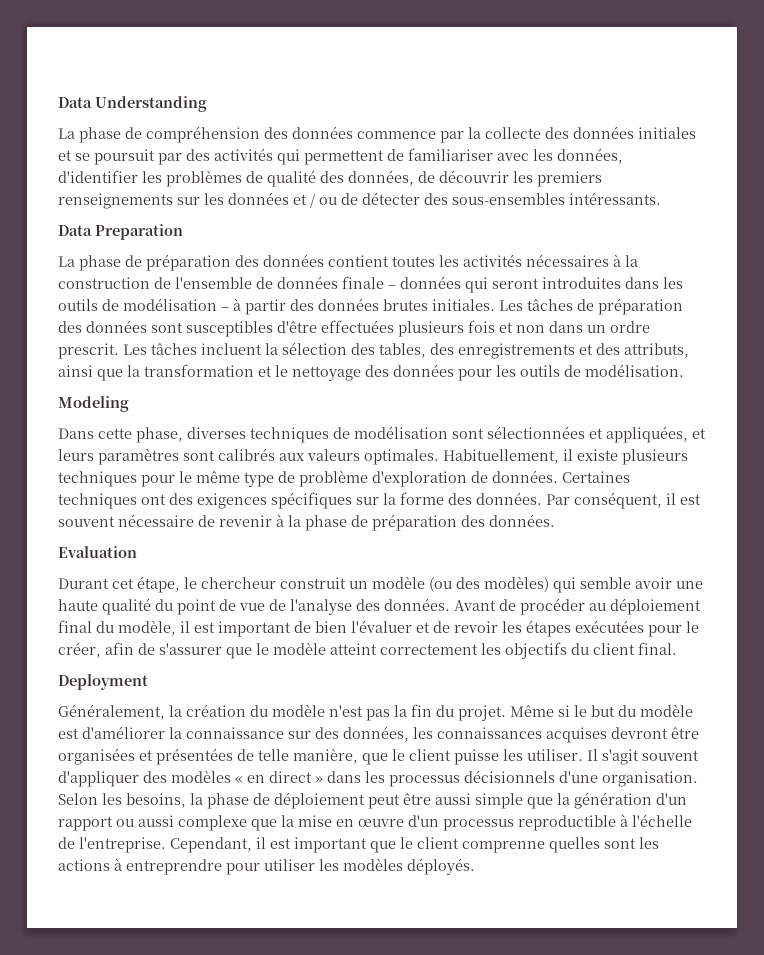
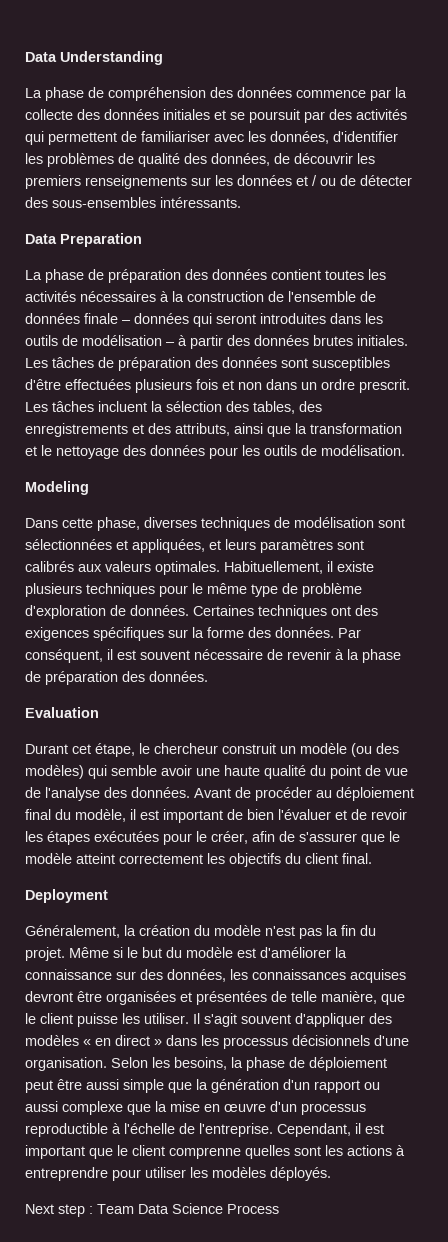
(475, 866) none -> [25,1203,279,1217] // Next step : Team Data Science Process

